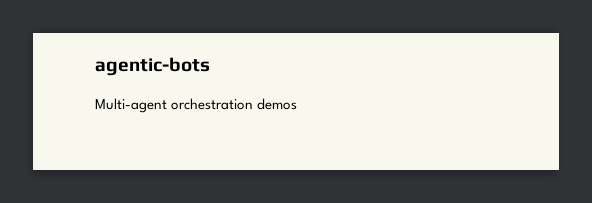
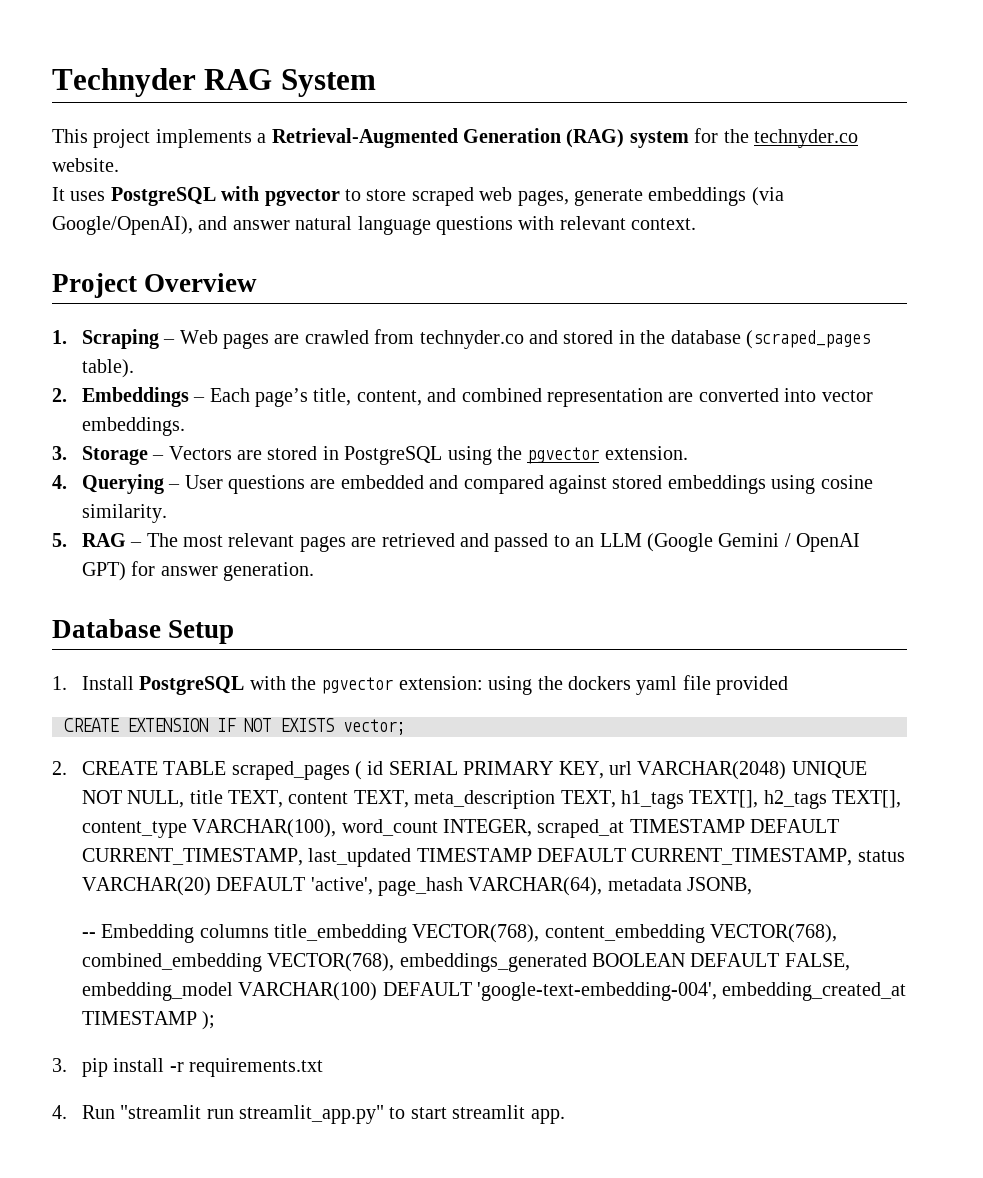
[95,57,210,76] [95,98,298,113] agentic-bots // Multi-agent orchestration demos -> [52,68,376,97] [52,128,858,148] [52,158,119,172] [52,186,784,206] [52,216,697,235] [52,273,258,298] [52,329,871,349] [81,359,134,378] [52,387,873,407] [81,417,185,436] [52,446,688,465] [52,474,873,494] [81,504,167,523] [52,533,861,552] [81,561,315,581] [52,619,235,644] [52,675,789,695] [64,718,406,735] [52,761,867,780] [81,790,902,809] [81,819,840,838] [81,848,905,867] [81,877,753,896] [81,924,838,943] [81,953,850,972] [81,982,907,1001] [81,1011,216,1030] [52,1058,324,1077] [52,1105,565,1124] Technyder RAG System // This project implements a Retrieval-Augmented Generation (RAG) system for the technyder.co website. // It uses PostgreSQL with pgvector to store scraped web pages, generate embeddings (via Google/OpenAI), and answer natural language questions with relevant context. // Project Overview // 1. Scraping – Web pages are crawled from technyder.co and stored in the database (scraped_pages table). // 2. Embeddings – Each page’s title, content, and combined representation are converted into vector embeddings. // 3. Storage – Vectors are stored in PostgreSQL using the pgvector extension. // 4. Querying – User questions are embedded and compared against stored embeddings using cosine similarity. // 5. RAG – The most relevant pages are retrieved and passed to an LLM (Google Gemini / OpenAI GPT) for answer generation. // Database Setup // 1. Install PostgreSQL with the pgvector extension: using the dockers yaml file provided // CREATE EXTENSION IF NOT EXISTS vector; // 2. CREATE TABLE scraped_pages ( id SERIAL PRIMARY KEY, url VARCHAR(2048) UNIQUE NOT NULL, title TEXT, content TEXT, meta_description TEXT, h1_tags TEXT[], h2_tags TEXT[], content_type VARCHAR(100), word_count INTEGER, scraped_at TIMESTAMP DEFAULT CURRENT_TIMESTAMP, last_updated TIMESTAMP DEFAULT CURRENT_TIMESTAMP, status VARCHAR(20) DEFAULT 'active', page_hash VARCHAR(64), metadata JSONB, // -- Embedding columns title_embedding VECTOR(768), content_embedding VECTOR(768), combined_embedding VECTOR(768), embeddings_generated BOOLEAN DEFAULT FALSE, embedding_model VARCHAR(100) DEFAULT 'google-text-embedding-004', embedding_created_at TIMESTAMP ); // 3. pip install -r requirements.txt // 4. Run "streamlit run streamlit_app.py" to start streamlit app.

